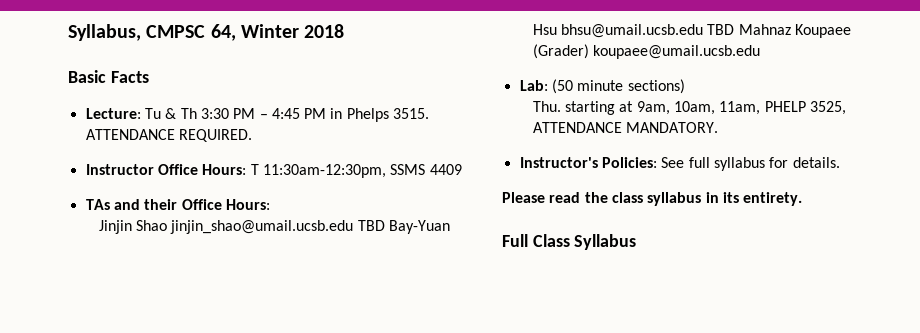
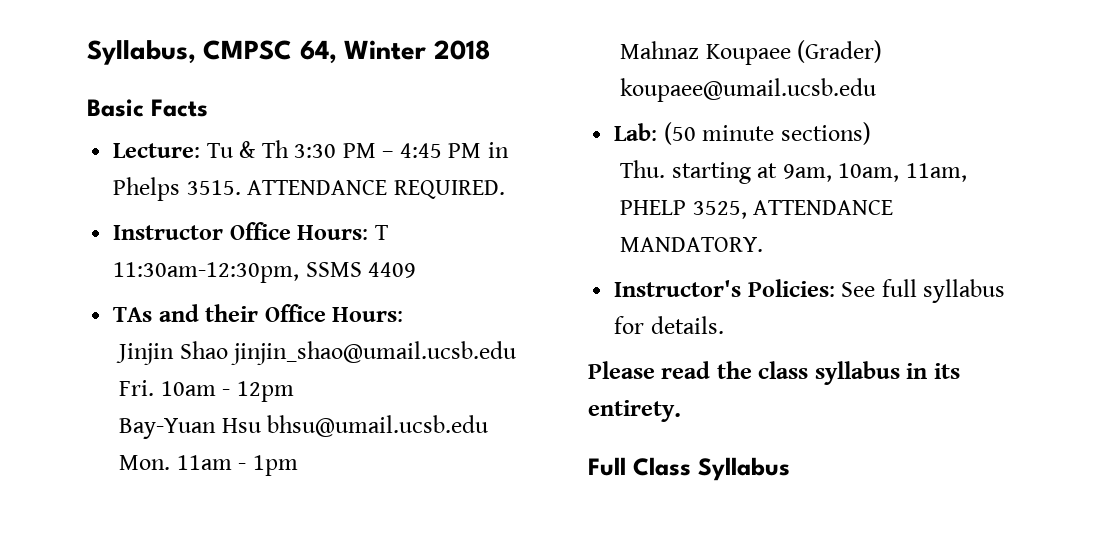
[357,220,450,234] [532,24,735,38] TBD Bay-Yuan Hsu bhsu@umail.ucsb.edu TBD -> [119,380,294,402] [119,415,489,439] [119,455,298,476] Fri. 10am - 12pm // Bay-Yuan Hsu bhsu@umail.ucsb.edu Mon. 11am - 1pm //

